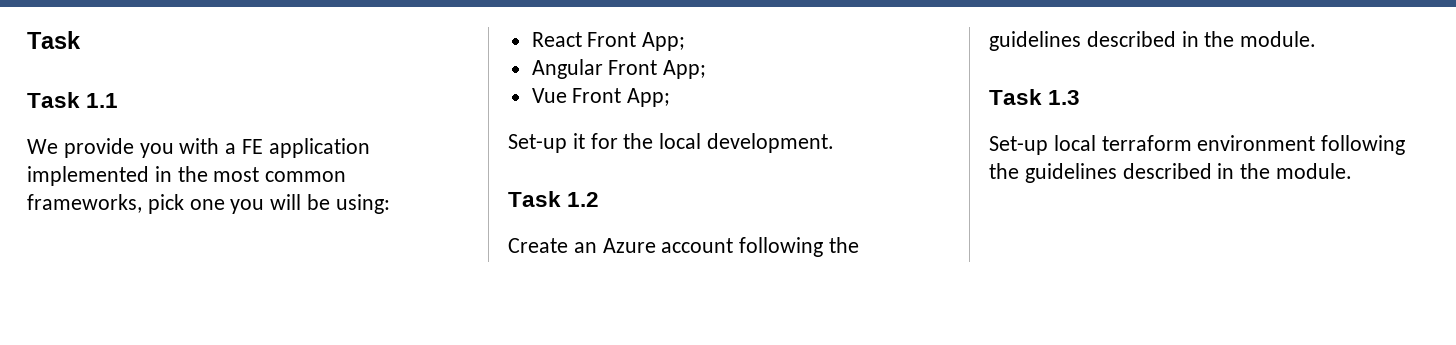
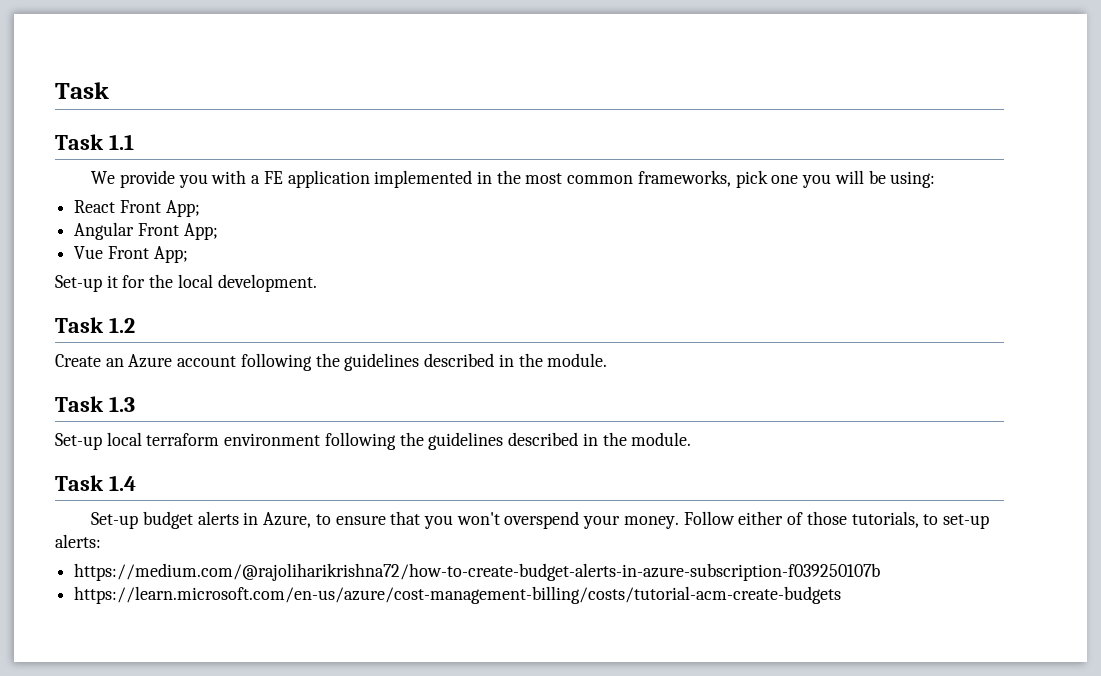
(1353, 171) none -> [55,475,136,491] [91,511,989,529] [55,534,101,548] [74,563,881,581] [74,586,842,604] // Task 1.4 // Set-up budget alerts in Azure, to ensure that you won't overspend your money. Follow either of those tutorials, to set-up alerts: // https://medium.com/@rajoliharikrishna72/how-to-create-budget-alerts-in-azure-subscription-f039250107b // https://learn.microsoft.com/en-us/azure/cost-management-billing/costs/tutorial-acm-create-budgets

